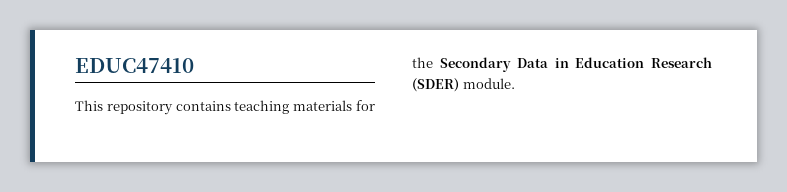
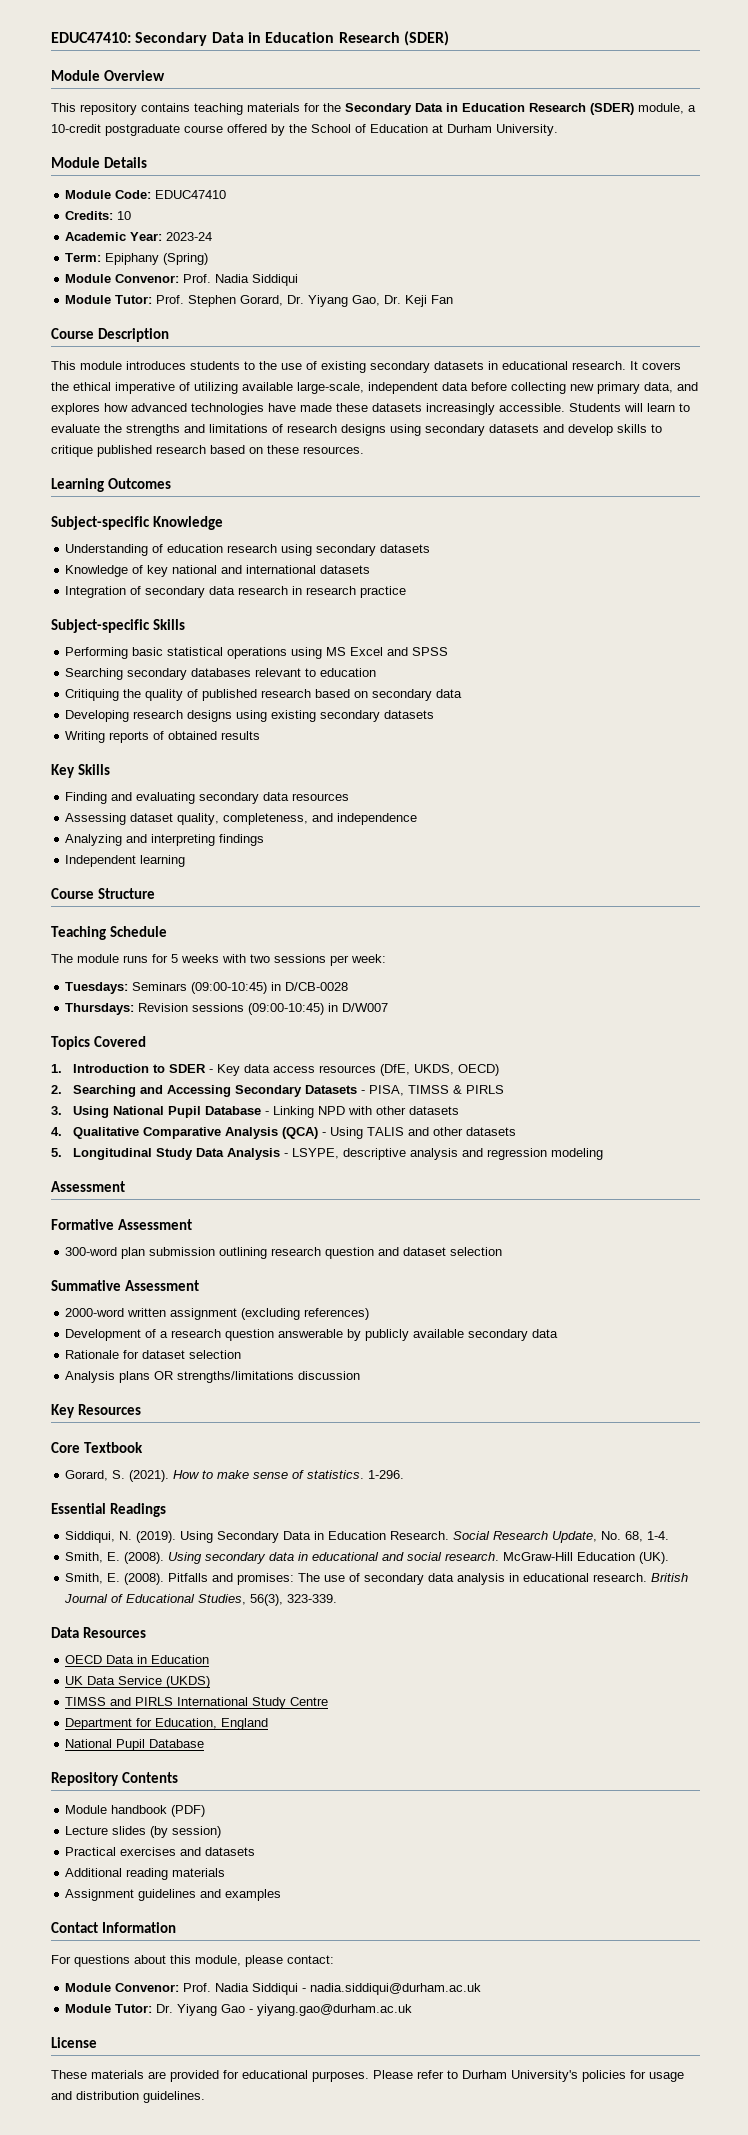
[75,58,194,73] EDUC47410 -> [51,31,449,46] [51,70,166,81] EDUC47410: Secondary Data in Education Research (SDER) // Module Overview
[462,78,515,89] module. -> [638,103,696,114] [51,124,558,136] [51,157,148,168] [65,190,227,199] [65,211,132,220] [65,232,213,241] [65,253,209,265] [65,274,299,286] [65,295,454,307] [51,328,170,342] [51,361,681,373] [51,382,698,394] [51,403,690,415] [51,424,662,436] [51,445,364,457] [51,478,172,492] [51,516,223,530] [65,544,431,556] [65,565,371,577] [65,586,407,598] [51,619,185,633] [65,647,449,659] [65,668,377,680] [65,689,463,701] [65,710,435,722] [65,731,261,743] [51,764,110,778] [65,792,350,804] [65,813,418,825] [65,834,265,846] [65,855,186,867] [51,888,156,899] [51,926,167,940] [51,954,386,966] [65,982,349,994] [65,1003,389,1015] [51,1036,146,1050] [51,1064,499,1076] [51,1085,504,1097] [51,1106,459,1118] [51,1127,516,1139] [51,1148,603,1160] [51,1181,125,1192] [51,1219,192,1230] [65,1247,503,1259] [51,1280,199,1291] [65,1308,370,1320] [65,1329,559,1341] [65,1350,242,1359] [65,1371,361,1383] [51,1404,142,1418] [51,1442,143,1453] [65,1470,405,1482] [51,1503,166,1517] [65,1531,670,1543] [65,1552,670,1564] [65,1573,689,1585] [64,1594,338,1606] [51,1627,146,1638] [65,1655,210,1664] [65,1676,211,1688] [65,1697,329,1709] [65,1718,269,1730] [65,1739,205,1751] [51,1772,179,1786] [65,1805,206,1817] [65,1826,222,1838] [65,1847,256,1856] [65,1868,226,1880] [65,1889,282,1901] [51,1922,177,1933] [51,1955,334,1967] [65,1983,482,1995] [65,2004,413,2016] [51,2037,97,2048] [51,2070,684,2082] [51,2091,205,2103] module, a 10-credit postgraduate course offered by the School of Education at Durham University. // Module Details // Module Code: EDUC47410 // Credits: 10 // Academic Year: 2023-24 // Term: Epiphany (Spring) // Module Convenor: Prof. Nadia Siddiqui // Module Tutor: Prof. Stephen Gorard, Dr. Yiyang Gao, Dr. Keji Fan // Course Description // This module introduces students to the use of existing secondary datasets in educational research. It covers the ethical imperative of utilizing available large-scale, independent data before collecting new primary data, and explores how advanced technologies have made these datasets increasingly accessible. Students will learn to evaluate the strengths and limitations of research designs using secondary datasets and develop skills to critique published research based on these resources. // Learning Outcomes // Subject-specific Knowledge // Understanding of education research using secondary datasets // Knowledge of key national and international datasets // Integration of secondary data research in research practice // Subject-specific Skills // Performing basic statistical operations using MS Excel and SPSS // Searching secondary databases relevant to education // Critiquing the quality of published research based on secondary data // Developing research designs using existing secondary datasets // Writing reports of obtained results // Key Skills // Finding and evaluating secondary data resources // Assessing dataset quality, completeness, and independence // Analyzing and interpreting findings // Independent learning // Course Structure // Teaching Schedule // The module runs for 5 weeks with two sessions per week: // Tuesdays: Seminars (09:00-10:45) in D/CB-0028 // Thursdays: Revision sessions (09:00-10:45) in D/W007 // Topics Covered // 1. Introduction to SDER - Key data access resources (DfE, UKDS, OECD) // 2. Searching and Accessing Secondary Datasets - PISA, TIMSS & PIRLS // 3. Using National Pupil Database - Linking NPD with other datasets // 4. Qualitative Comparative Analysis (QCA) - Using TALIS and other datasets // 5. Longitudinal Study Data Analysis - LSYPE, descriptive analysis and regression modeling // Assessment // Formative Assessment // 300-word plan submission outlining research question and dataset selection // Summative Assessment // 2000-word written assignment (excluding references) // Development of a research question answerable by publicly available secondary data // Rationale for dataset selection // Analysis plans OR strengths/limitations discussion // Key Resources // Core Textbook // Gorard, S. (2021). How to make sense of statistics. 1-296. // Essential Readings // Siddiqui, N. (2019). Using Secondary Data in Education Research. Social Research Update, No. 68, 1-4. // Smith, E. (2008). Using secondary data in educational and social research. McGraw-Hill Education (UK). // Smith, E. (2008). Pitfalls and promises: The use of secondary data analysis in educational research. British Journal of Educational Studies, 56(3), 323-339. // Data Resources // OECD Data in Education // UK Data Service (UKDS) // TIMSS and PIRLS International Study Centre // Department for Education, England // National Pupil Database // Repository Contents // Module handbook (PDF) // Lecture slides (by session) // Practical exercises and datasets // Additional reading materials // Assignment guidelines and examples // Contact Information // For questions about this module, please contact: // Module Convenor: Prof. Nadia Siddiqui - nadia.siddiqui@durham.ac.uk // Module Tutor: Dr. Yiyang Gao - yiyang.gao@durham.ac.uk // License // These materials are provided for educational purposes. Please refer to Durham University's policies for usage and distribution guidelines.

